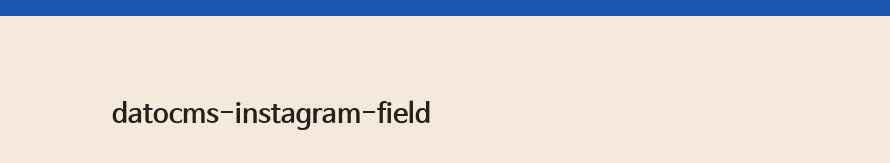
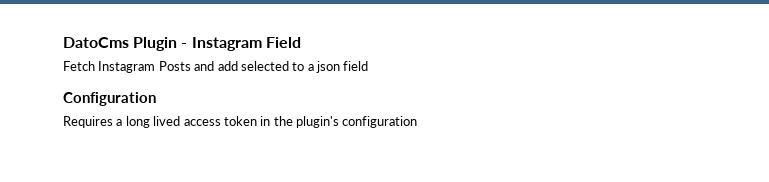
[112,100,431,130] datocms-instagram-field -> [63,37,301,51] [63,61,369,73] [63,92,156,106] [63,116,418,128] DatoCms Plugin - Instagram Field // Fetch Instagram Posts and add selected to a json field // Configuration // Requires a long lived access token in the plugin's configuration

